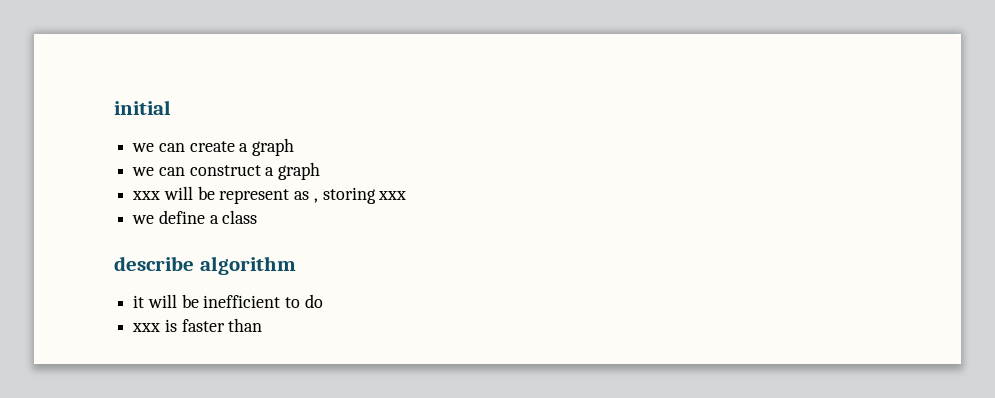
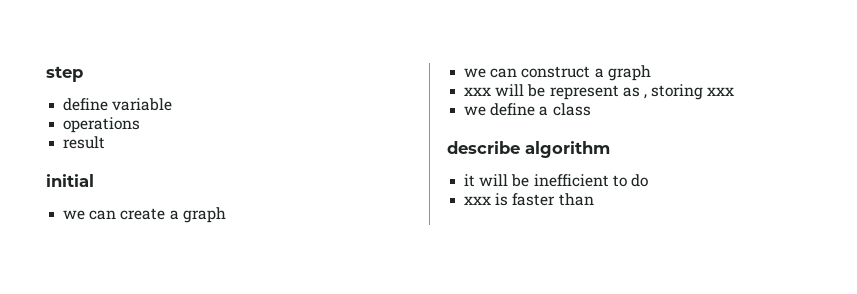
(114, 107) none -> [46,66,83,82] [63,98,173,111] [63,117,141,133] [63,136,106,149] step // define variable // operations // result //

